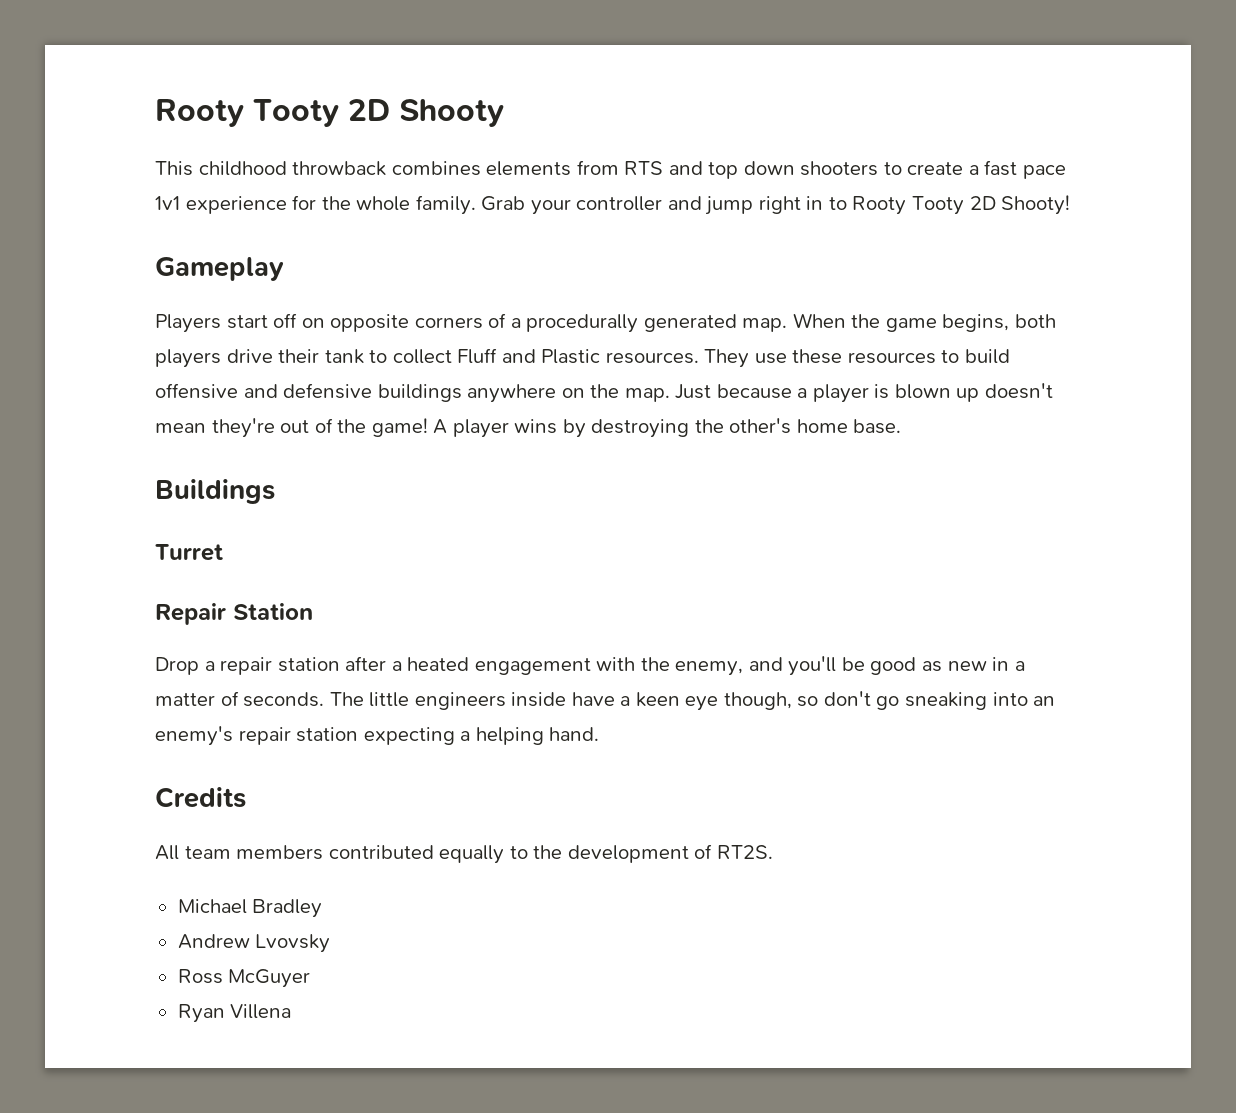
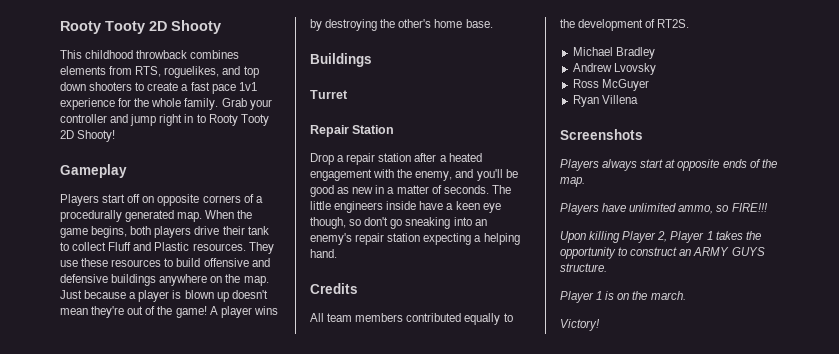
[624,161,664,175] RTS -> [135,66,220,78] RTS, roguelikes,
(292, 1011) none -> [560,129,643,140] [560,159,777,171] [560,177,585,187] [560,203,768,215] [560,231,761,243] [560,247,765,259] [560,263,607,272] [560,291,686,303] [560,319,600,331] // Screenshots // Players always start at opposite ends of the map. // Players have unlimited ammo, so FIRE!!! // Upon killing Player 2, Player 1 takes the opportunity to construct an ARMY GUYS structure. // Player 1 is on the march. // Victory!

